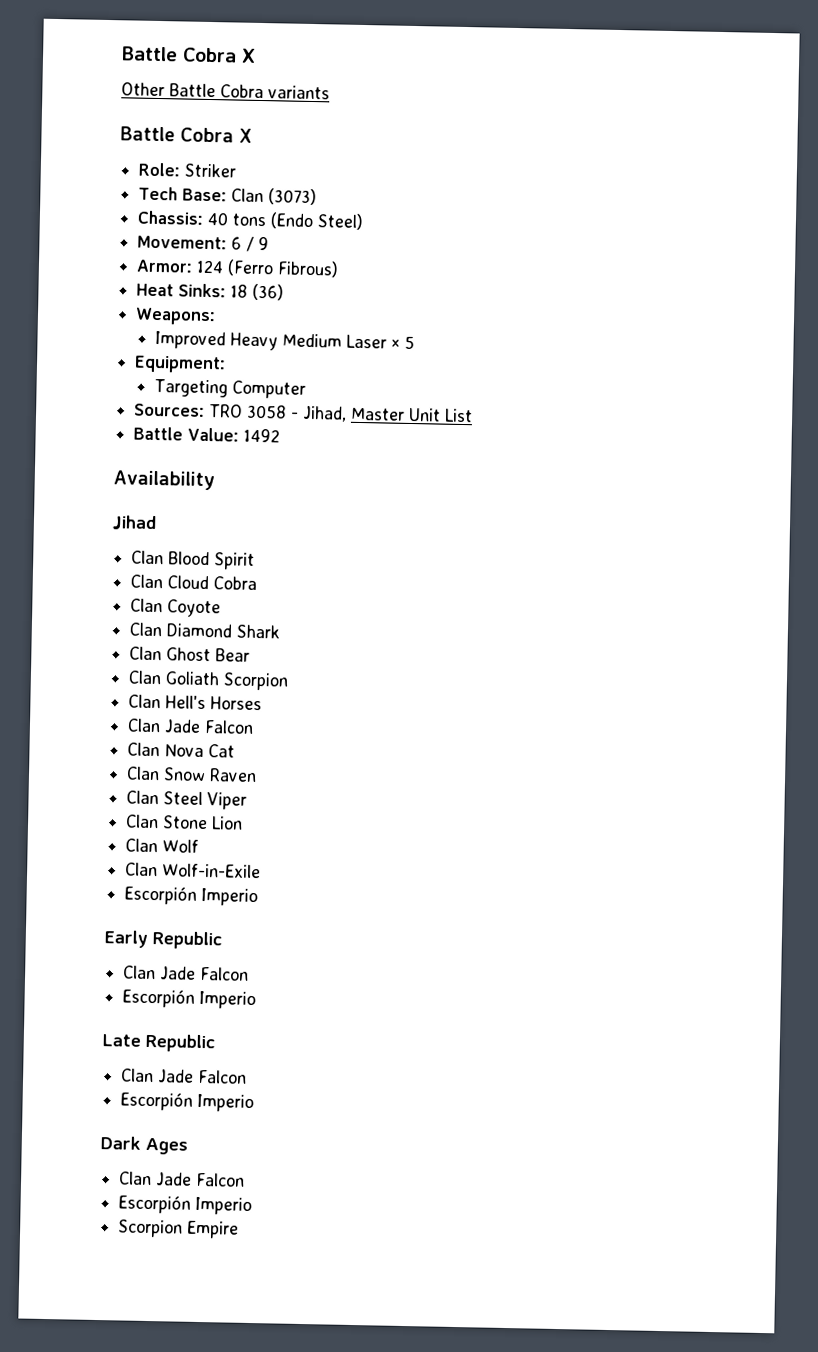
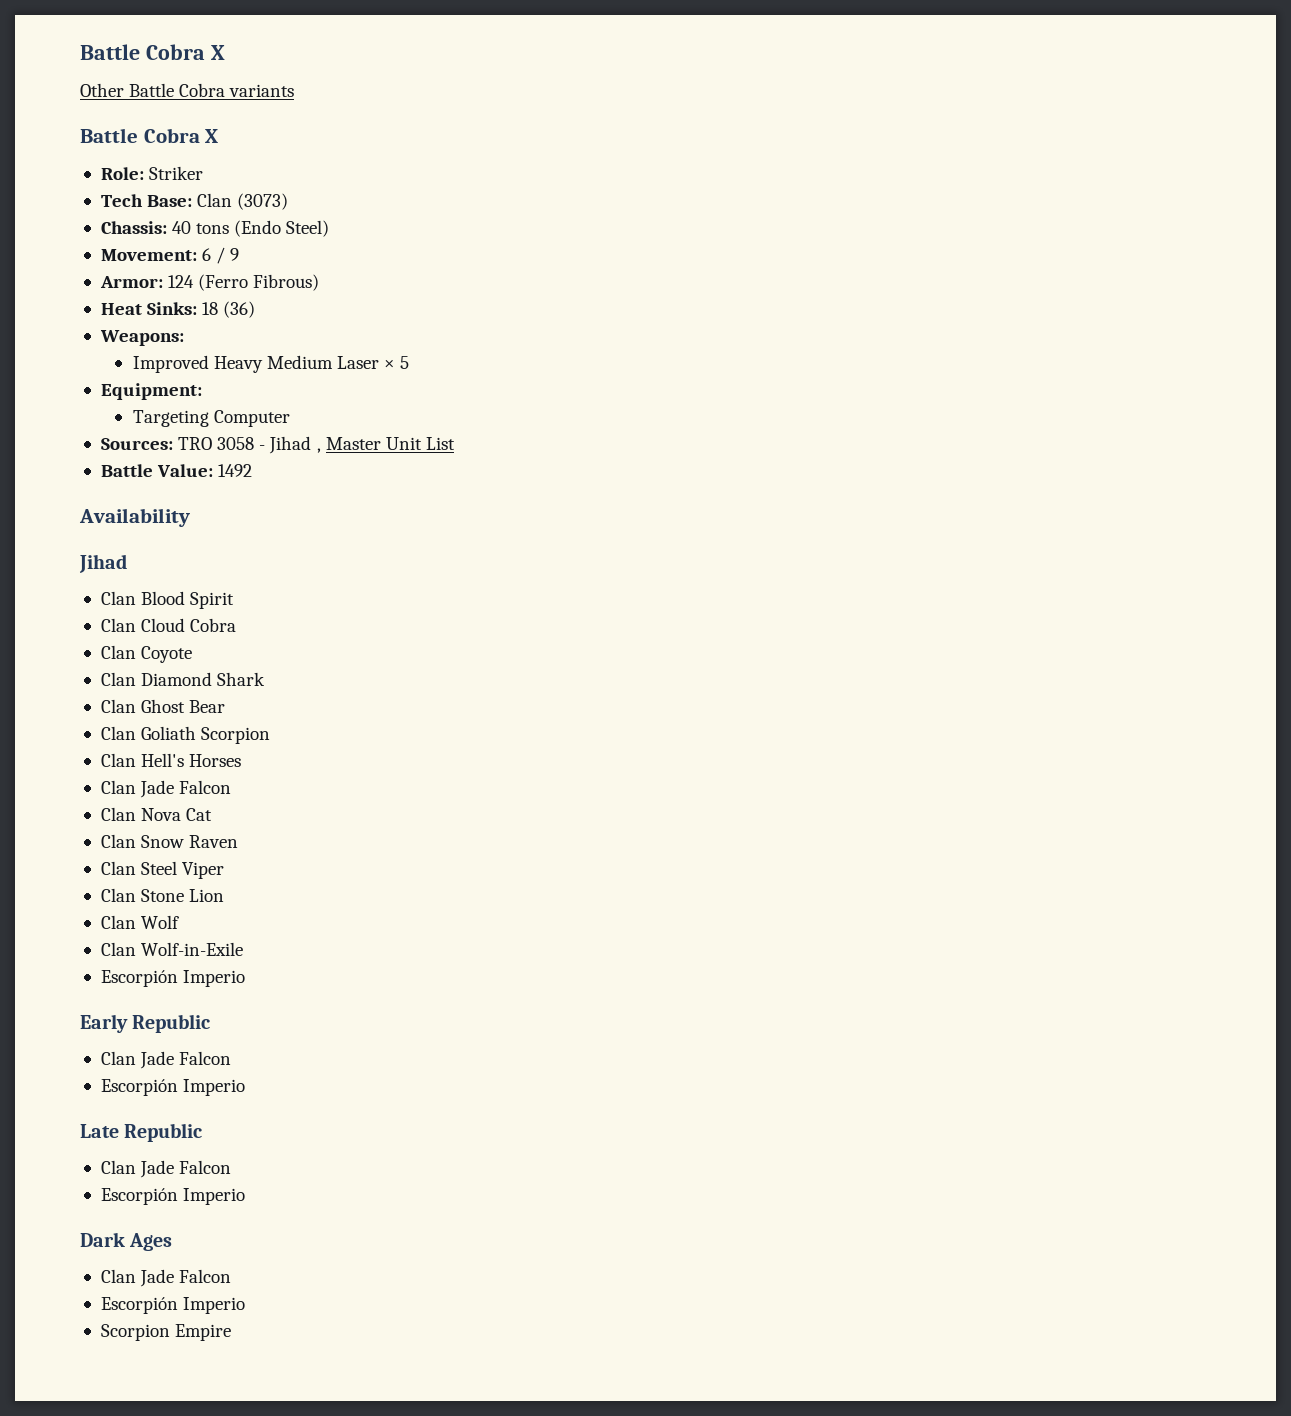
[302,405,348,422] Jihad, -> [269,436,321,454] Jihad ,

